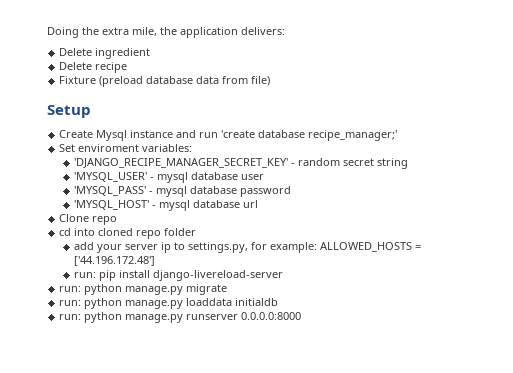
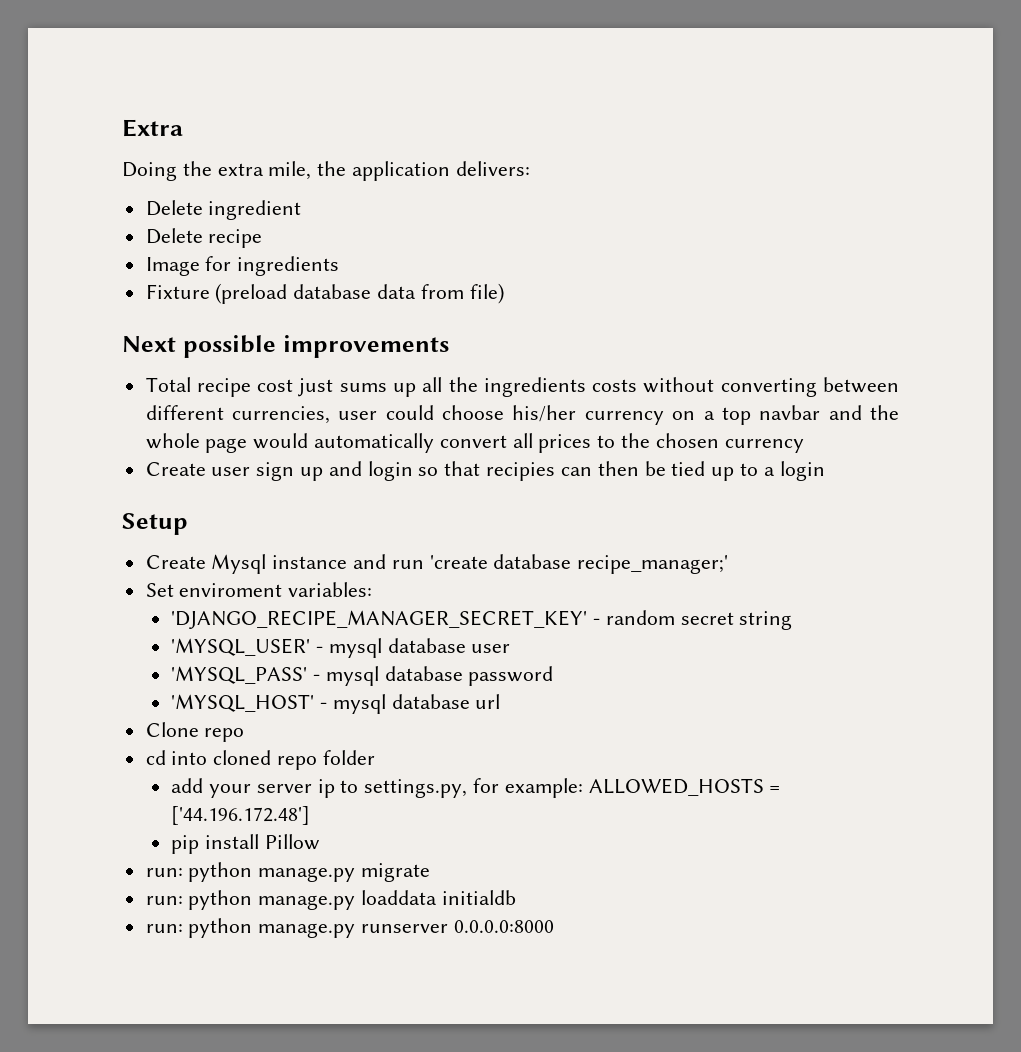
(47, 32) none -> [122,119,183,137] Extra //
(128, 67) none -> [145,256,340,276] // Image for ingredients
(271, 81) none -> [122,335,449,358] [145,377,899,397] [145,405,899,425] [145,433,804,453] [145,461,825,481] // Next possible improvements // Total recipe cost just sums up all the ingredients costs without converting between different currencies, user could choose his/her currency on a top navbar and the whole page would automatically convert all prices to the chosen currency // Create user sign up and login so that recipies can then be tied up to a login
[74,272,97,278] run: -> (311, 815) none
[153,270,284,281] django-livereload-server -> [264,834,320,850] Pillow

